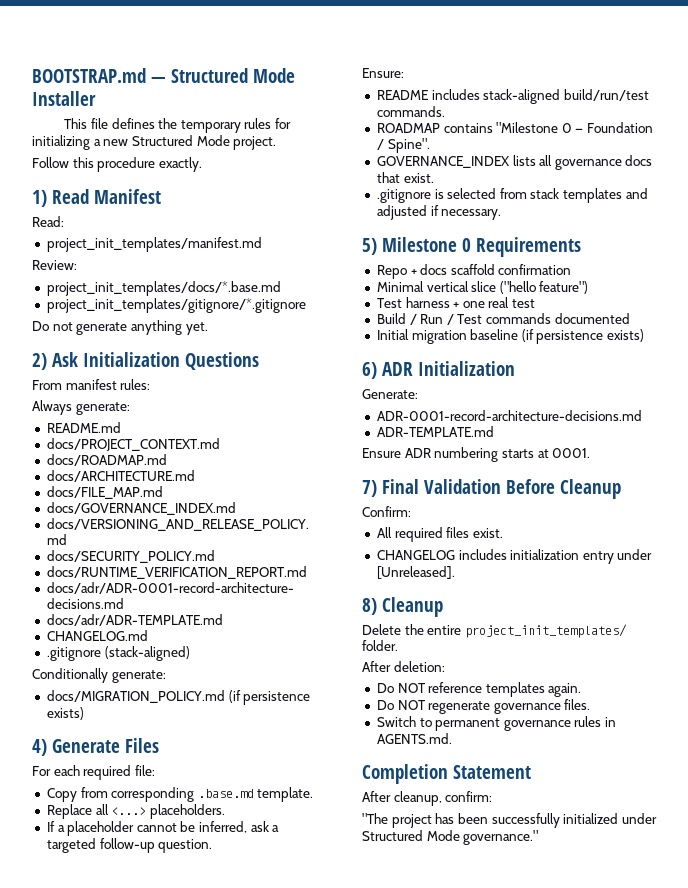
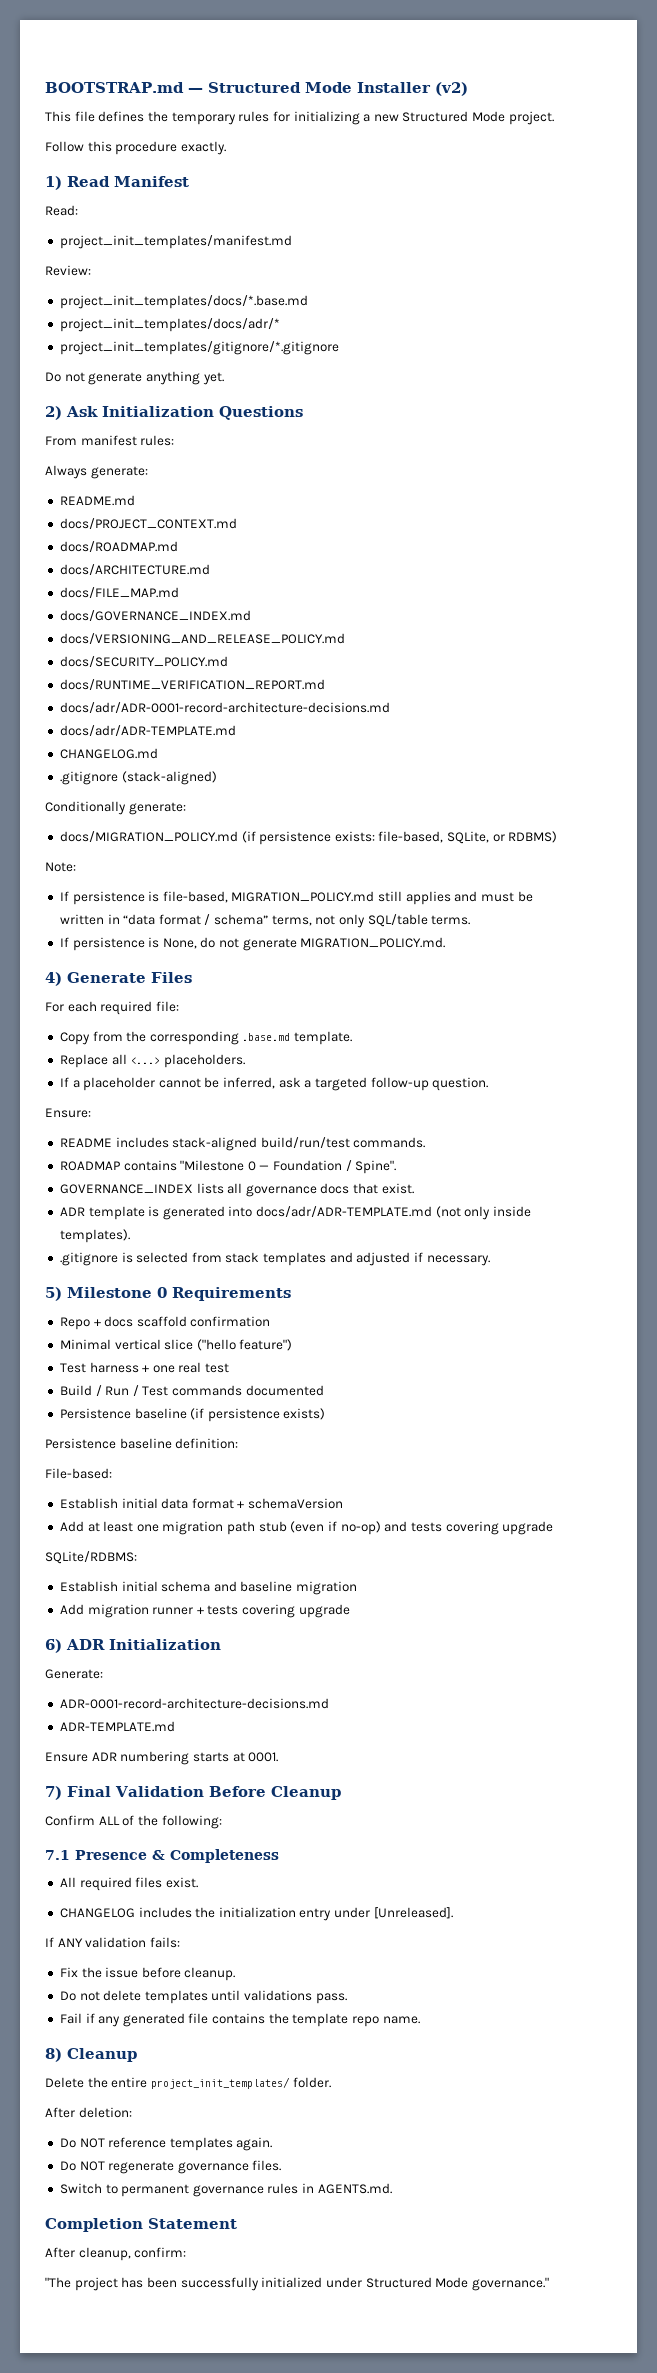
(96, 98) none -> [434,82,468,96] (v2)
(281, 288) none -> [59,318,280,332] // project_init_templates/docs/adr/*
[46,707,84,720] exists) -> [334,831,558,844] [45,862,76,872] [59,891,533,905] [59,914,471,928] [59,937,446,951] exists: file-based, SQLite, or RDBMS) // Note: // If persistence is file-based, MIGRATION_POLICY.md still applies and must be written in “data format / schema” terms, not only SQL/table terms. // If persistence is None, do not generate MIGRATION_POLICY.md.
(108, 792) none -> [126,1031,147,1042] the
(434, 178) none -> [59,1206,532,1220] [59,1229,130,1243] // ADR template is generated into docs/adr/ADR-TEMPLATE.md (not only inside templates).
[376,329,467,344] Initial migration -> [59,1408,131,1419] Persistence
(645, 335) none -> [45,1438,239,1449] [45,1468,112,1479] [59,1498,344,1509] [59,1521,554,1535] [45,1551,137,1564] [59,1581,358,1595] [59,1604,350,1618] // Persistence baseline definition: // File-based: // Establish initial data format + schemaVersion // Add at least one migration path stub (even if no-op) and tests covering upgrade // SQLite/RDBMS: // Establish initial schema and baseline migration // Add migration runner + tests covering upgrade
[362,506,411,517] Confirm: -> [45,1815,222,1829] [45,1849,279,1863] Confirm ALL of the following: // 7.1 Presence & Completeness
(507, 554) none -> [195,1907,216,1918] the
(455, 572) none -> [45,1937,180,1948] [59,1967,236,1981] [59,1990,347,2004] [59,2013,420,2027] // If ANY validation fails: // Fix the issue before cleanup. // Do not delete templates until validations pass. // Fail if any generated file contains the template repo name.

